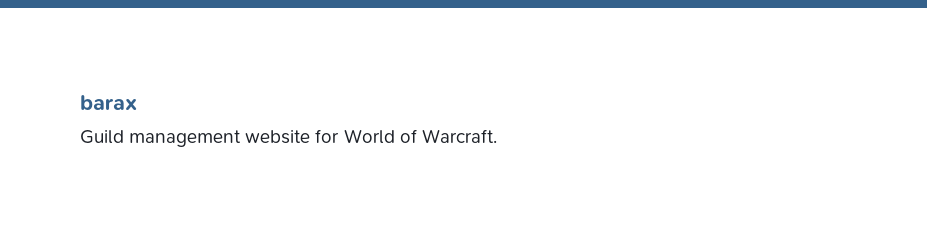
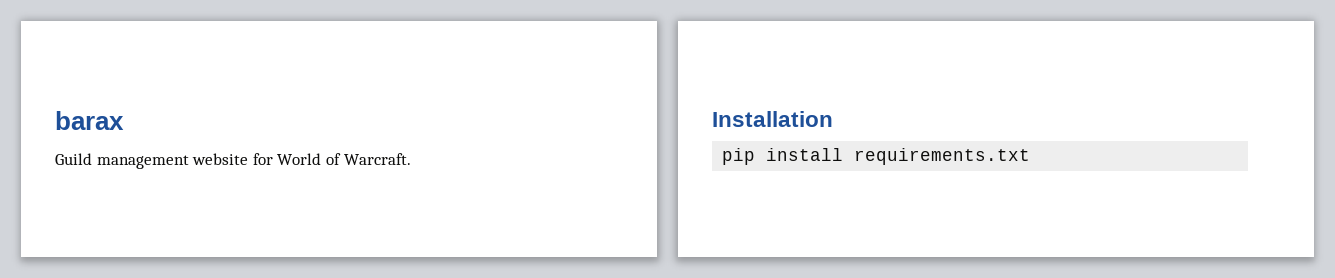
(497, 136) none -> [712,111,833,127] [722,148,1031,165] // Installation // pip install requirements.txt

